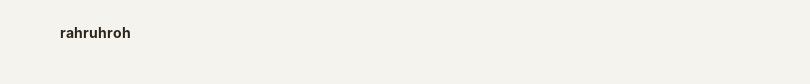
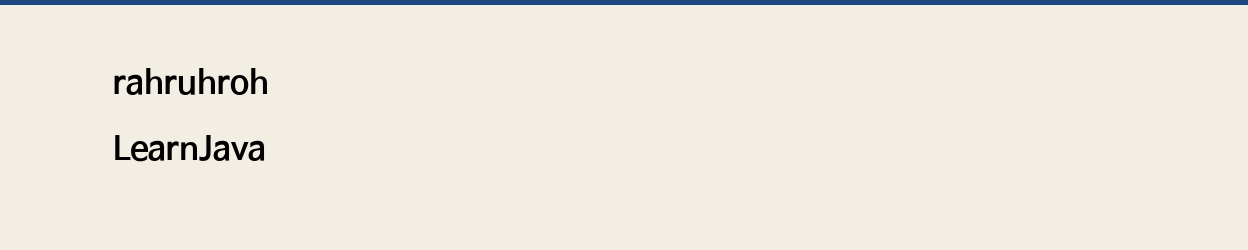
(131, 32) none -> [113,135,266,162] // LearnJava

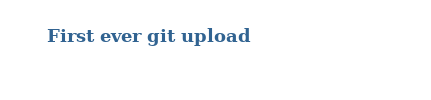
[113,68,269,95] [113,135,266,162] rahruhroh // LearnJava -> [47,28,251,46] First ever git upload

